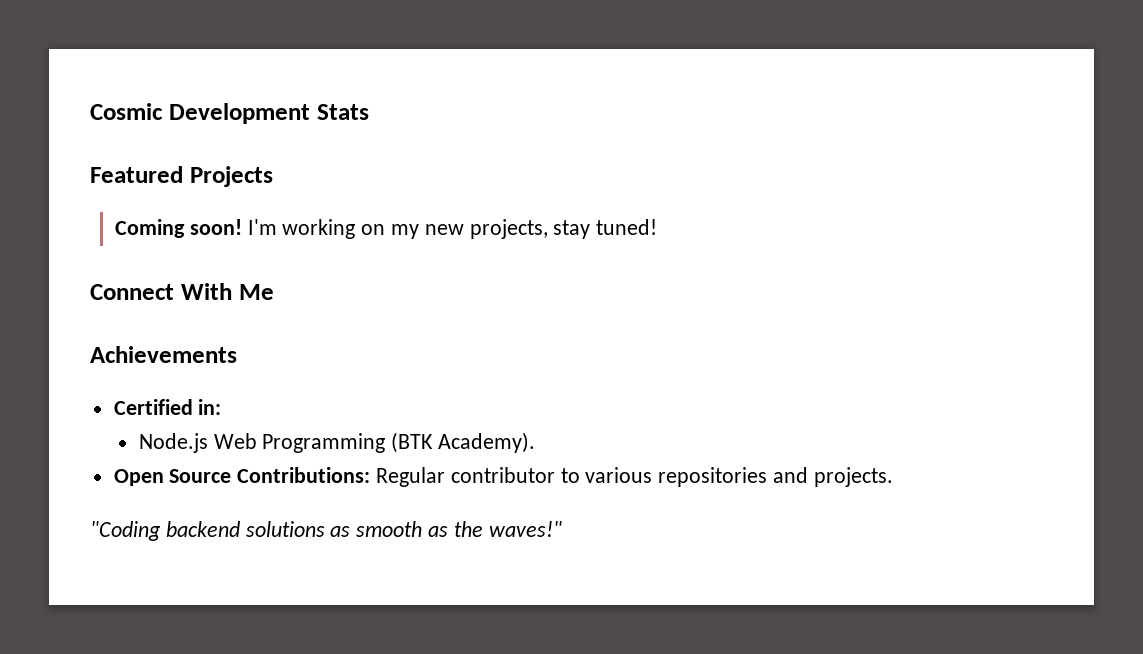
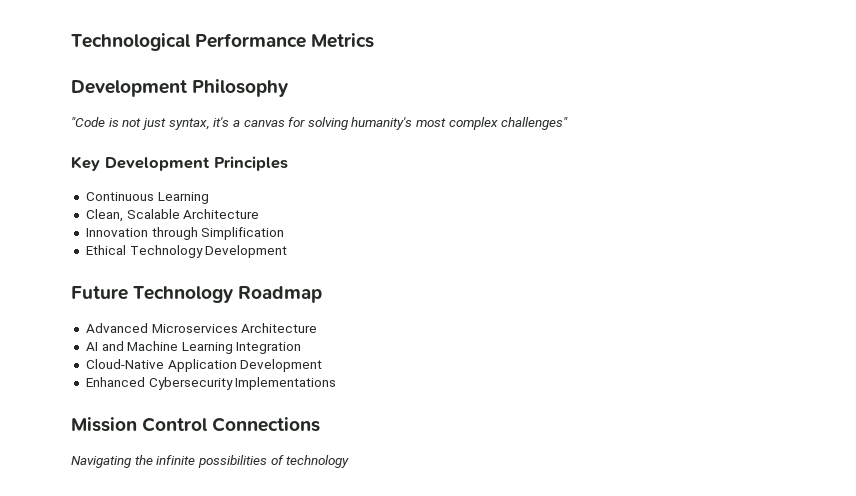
[90,103,369,124] [90,166,273,187] [115,219,658,239] [90,283,274,300] [90,346,237,363] [113,399,222,415] [138,432,535,453] [113,467,893,487] [90,521,562,541] Cosmic Development Stats // Featured Projects // Coming soon! I'm working on my new projects, stay tuned! // Connect With Me // Achievements // Certified in: // Node.js Web Programming (BTK Academy). // Open Source Contributions: Regular contributor to various repositories and projects. // "Coding backend solutions as smooth as the waves!" -> [71,33,375,51] [71,79,289,97] [71,117,569,130] [71,156,288,171] [85,192,209,204] [85,209,260,222] [85,227,285,240] [85,245,288,258] [71,286,323,303] [85,323,318,333] [85,341,302,354] [85,359,323,372] [85,377,337,390] [71,417,321,432] [71,455,350,468] Technological Performance Metrics // Development Philosophy // "Code is not just syntax, it's a canvas for solving humanity's most complex challenges" // Key Development Principles // Continuous Learning // Clean, Scalable Architecture // Innovation through Simplification // Ethical Technology Development // Future Technology Roadmap // Advanced Microservices Architecture // AI and Machine Learning Integration // Cloud-Native Application Development // Enhanced Cybersecurity Implementations // Mission Control Connections // Navigating the infinite possibilities of technology

